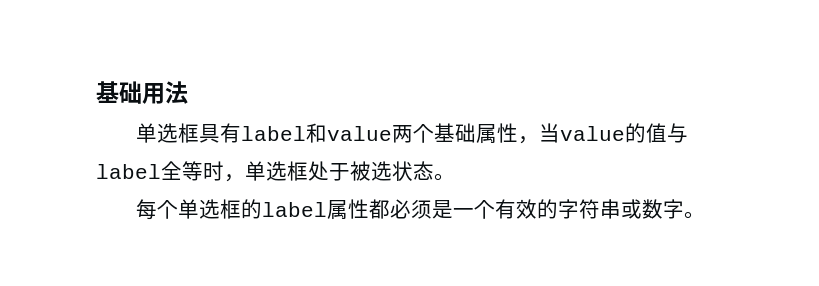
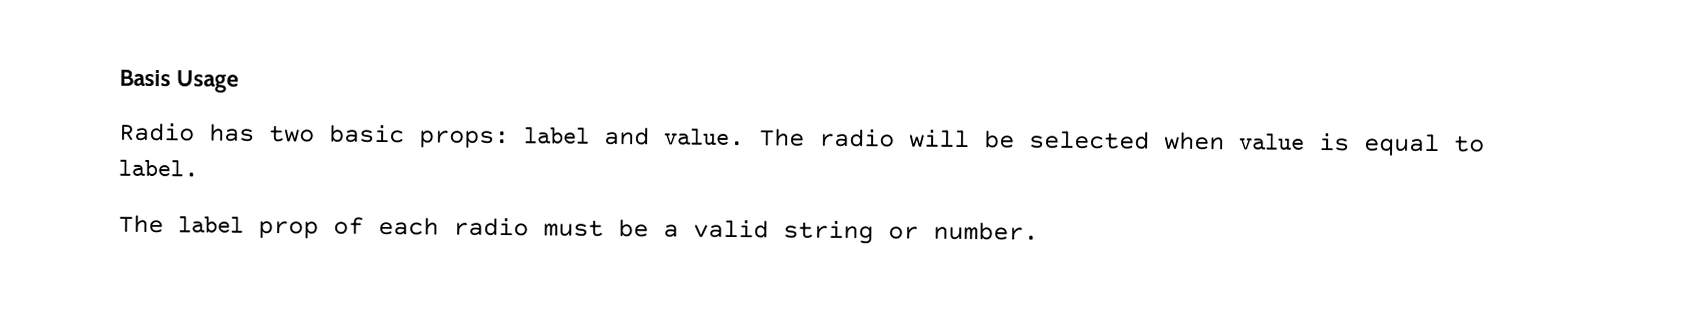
[96,81,188,104] [135,123,688,144] [96,161,455,182] [135,199,705,220] 基础用法 // 单选框具有label和value两个基础属性，当value的值与label全等时，单选框处于被选状态。 // 每个单选框的label属性都必须是一个有效的字符串或数字。 -> [119,69,240,93] [119,122,1485,157] [118,159,199,178] [118,214,1039,245] Basis Usage // Radio has two basic props: label and value. The radio will be selected when value is equal to label. // The label prop of each radio must be a valid string or number.

